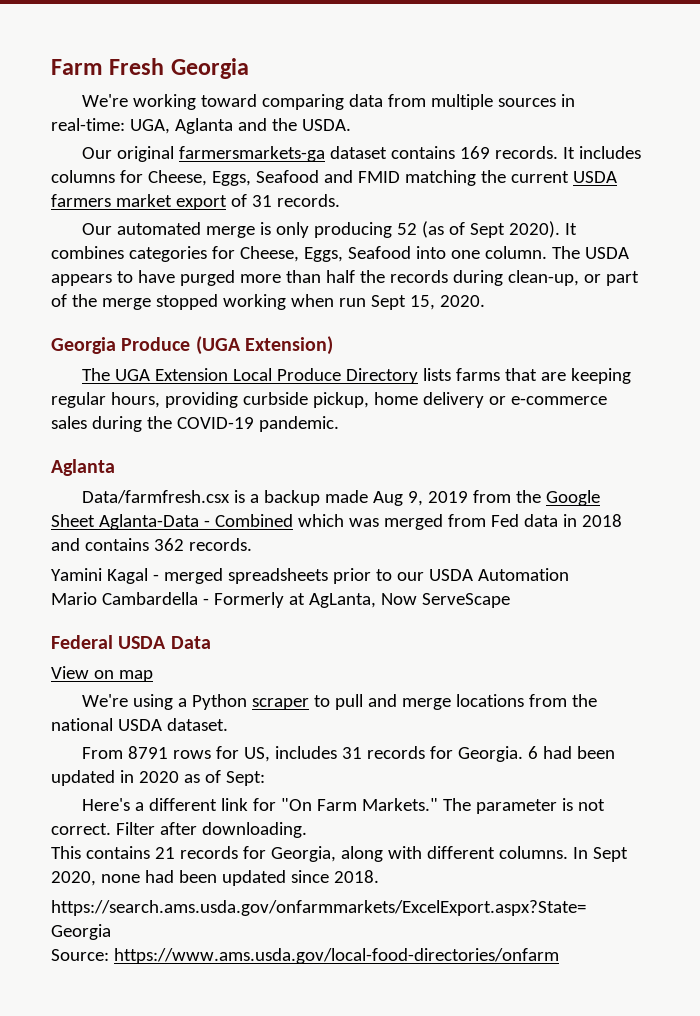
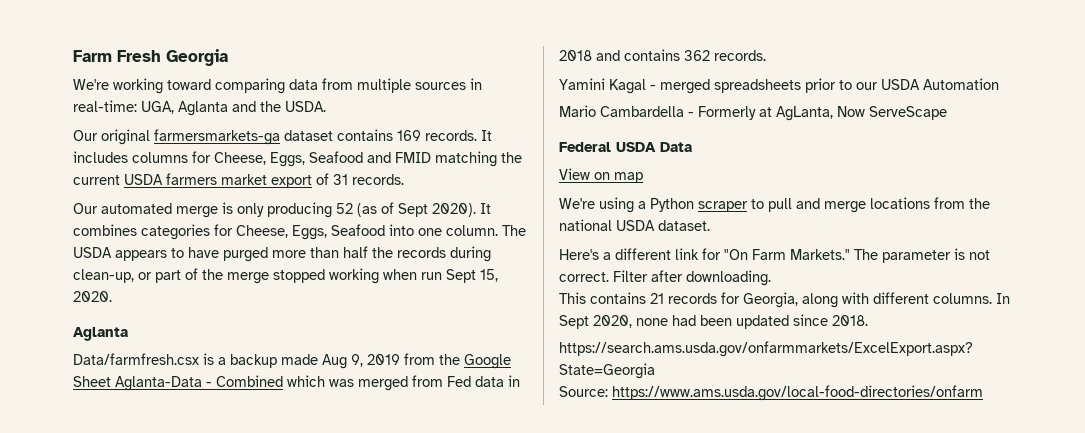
[51,336,334,355] [82,368,632,384] [51,392,607,408] [51,416,339,432] // Georgia Produce (UGA Extension) // The UGA Extension Local Produce Directory lists farms that are keeping regular hours, providing curbside pickup, home delivery or e-commerce sales during the COVID-19 pandemic. -> (112, 296) none
[82,746,616,762] [51,770,265,786] // From 8791 rows for US, includes 31 records for Georgia. 6 had been updated in 2020 as of Sept: -> (710, 225) none

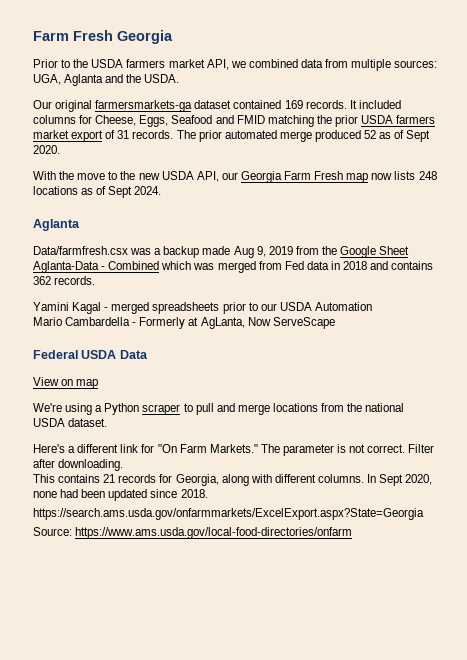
[73,78,482,94] [73,100,137,112] We're working toward comparing data from multiple sources in real-time: -> [33,59,438,71] Prior to the USDA farmers market API, we combined data from multiple sources:
[337,129,393,141] contains -> [233,100,282,109] contained
[73,151,128,163] includes -> [358,100,401,109] included
[73,175,120,185] current -> [334,115,358,127] prior
[73,202,491,218] [73,224,526,240] [73,246,491,262] [73,268,498,284] [73,291,112,302] // Our automated merge is only producing 52 (as of Sept 2020). It combines categories for Cheese, Eggs, Seafood into one column. The USDA appears to have purged more than half the records during clean-up, or part of the merge stopped working when run Sept 15, 2020. -> [176,130,431,142] [33,145,60,154] [33,171,437,183] [33,186,162,198] The prior automated merge produced 52 as of Sept 2020. // With the move to the new USDA API, our Georgia Farm Fresh map now lists 248 locations as of Sept 2024.
[203,353,214,365] is -> [130,248,152,255] was

